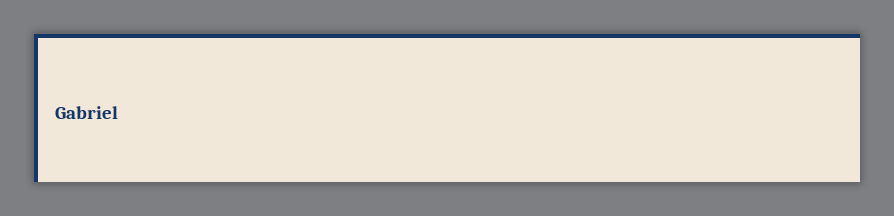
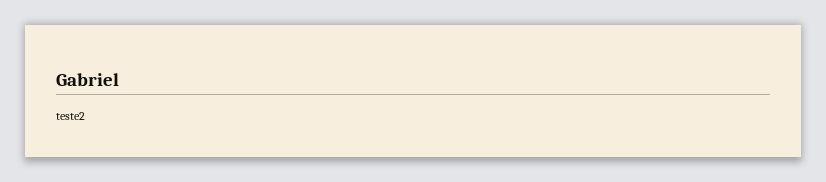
(118, 112) none -> [56,112,85,120] // teste2

